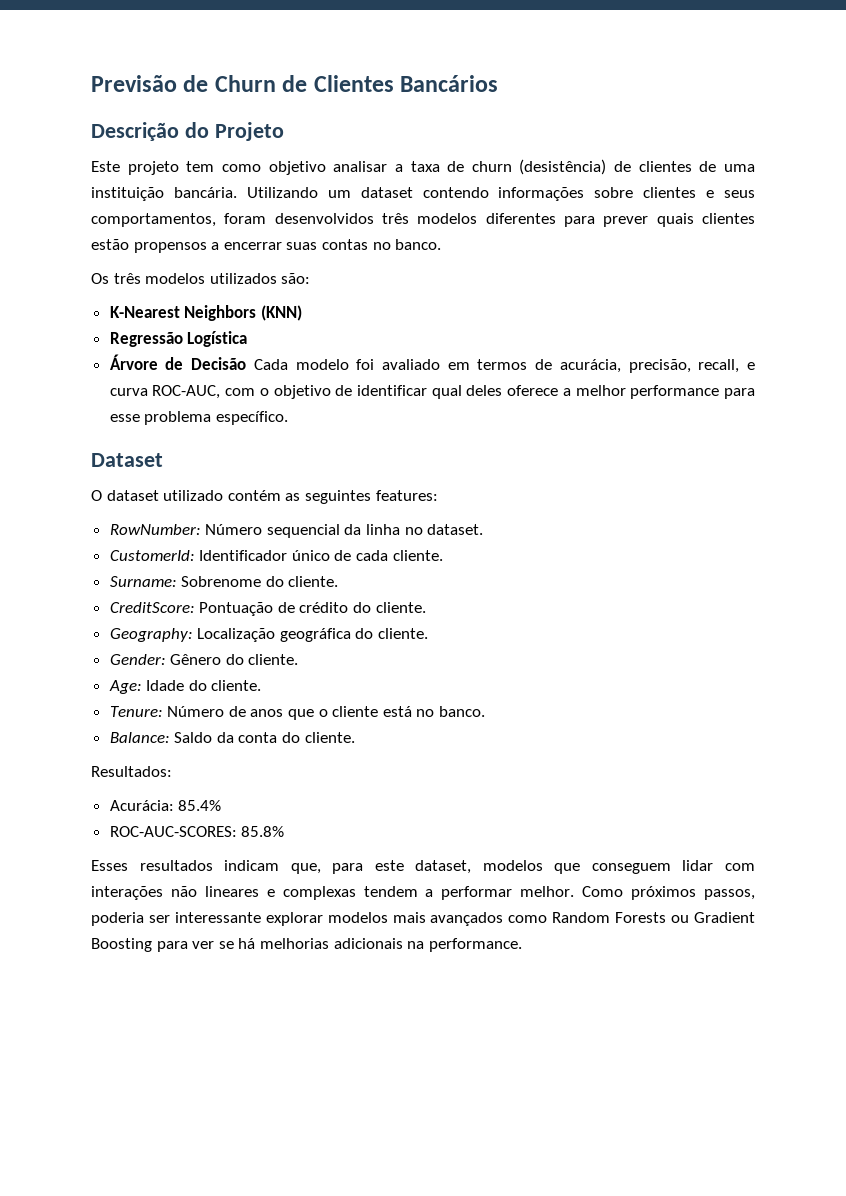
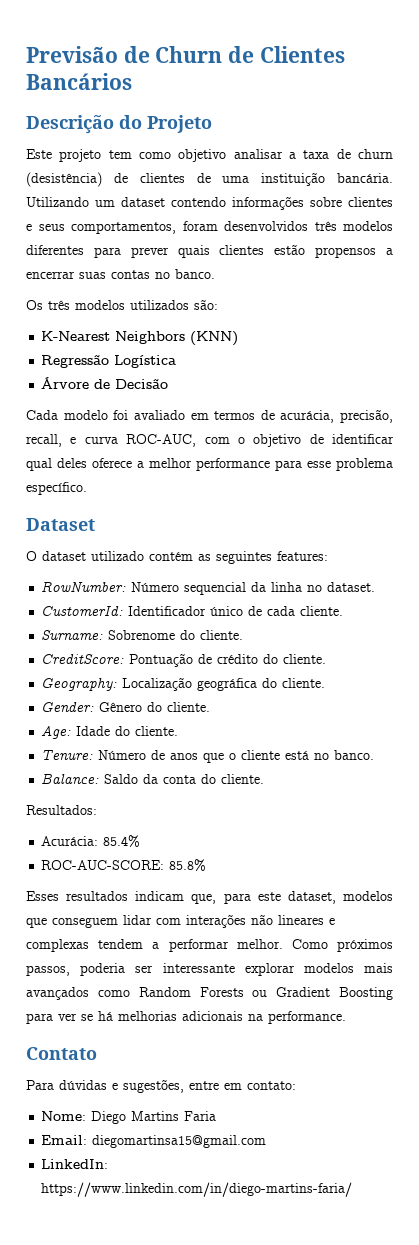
(247, 363) none -> (169, 383) //
[109,826,237,837] ROC-AUC-SCORES: -> [41,860,165,870] ROC-AUC-SCORE:
(522, 945) none -> [26,1047,97,1060] [26,1079,296,1093] [41,1111,217,1124] [41,1135,267,1148] [41,1159,109,1169] [41,1182,353,1197] // Contato // Para dúvidas e sugestões, entre em contato: // Nome: Diego Martins Faria // Email: diegomartinsa15@gmail.com // LinkedIn: https://www.linkedin.com/in/diego-martins-faria/

